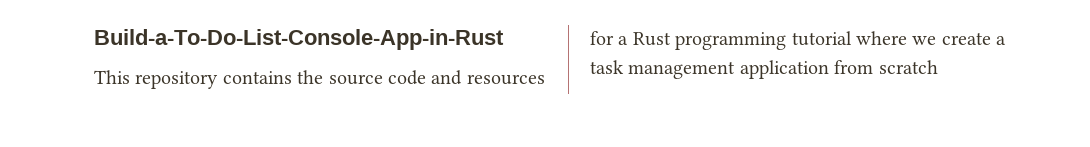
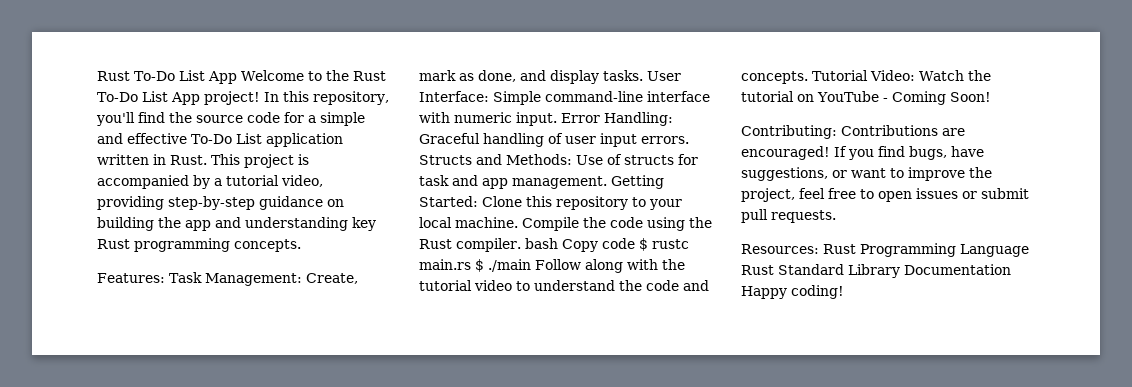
[94,29,504,50] [94,70,545,89] [590,31,1007,50] [590,60,938,79] Build-a-To-Do-List-Console-App-in-Rust // This repository contains the source code and resources for a Rust programming tutorial where we create a task management application from scratch -> [97,70,386,84] [97,91,389,105] [96,112,365,126] [97,133,343,147] [97,154,309,168] [97,175,323,189] [97,196,344,210] [97,217,376,231] [97,238,301,252] [97,272,358,286] [419,70,681,84] [419,91,710,105] [419,112,673,126] [419,133,689,147] [419,154,698,165] [419,175,664,189] [419,196,682,210] [419,217,712,231] [419,238,689,252] [419,259,685,273] [419,280,709,291] [741,70,991,84] [741,91,991,105] [741,125,965,139] [741,146,984,160] [741,167,992,181] [741,188,1029,202] [741,209,836,223] [741,243,1029,257] [741,264,1011,278] [741,285,844,299] Rust To-Do List App Welcome to the Rust To-Do List App project! In this repository, you'll find the source code for a simple and effective To-Do List application written in Rust. This project is accompanied by a tutorial video, providing step-by-step guidance on building the app and understanding key Rust programming concepts. // Features: Task Management: Create, mark as done, and display tasks. User Interface: Simple command-line interface with numeric input. Error Handling: Graceful handling of user input errors. Structs and Methods: Use of structs for task and app management. Getting Started: Clone this repository to your local machine. Compile the code using the Rust compiler. bash Copy code $ rustc main.rs $ ./main Follow along with the tutorial video to understand the code and concepts. Tutorial Video: Watch the tutorial on YouTube - Coming Soon! // Contributing: Contributions are encouraged! If you find bugs, have suggestions, or want to improve the project, feel free to open issues or submit pull requests. // Resources: Rust Programming Language Rust Standard Library Documentation Happy coding!

